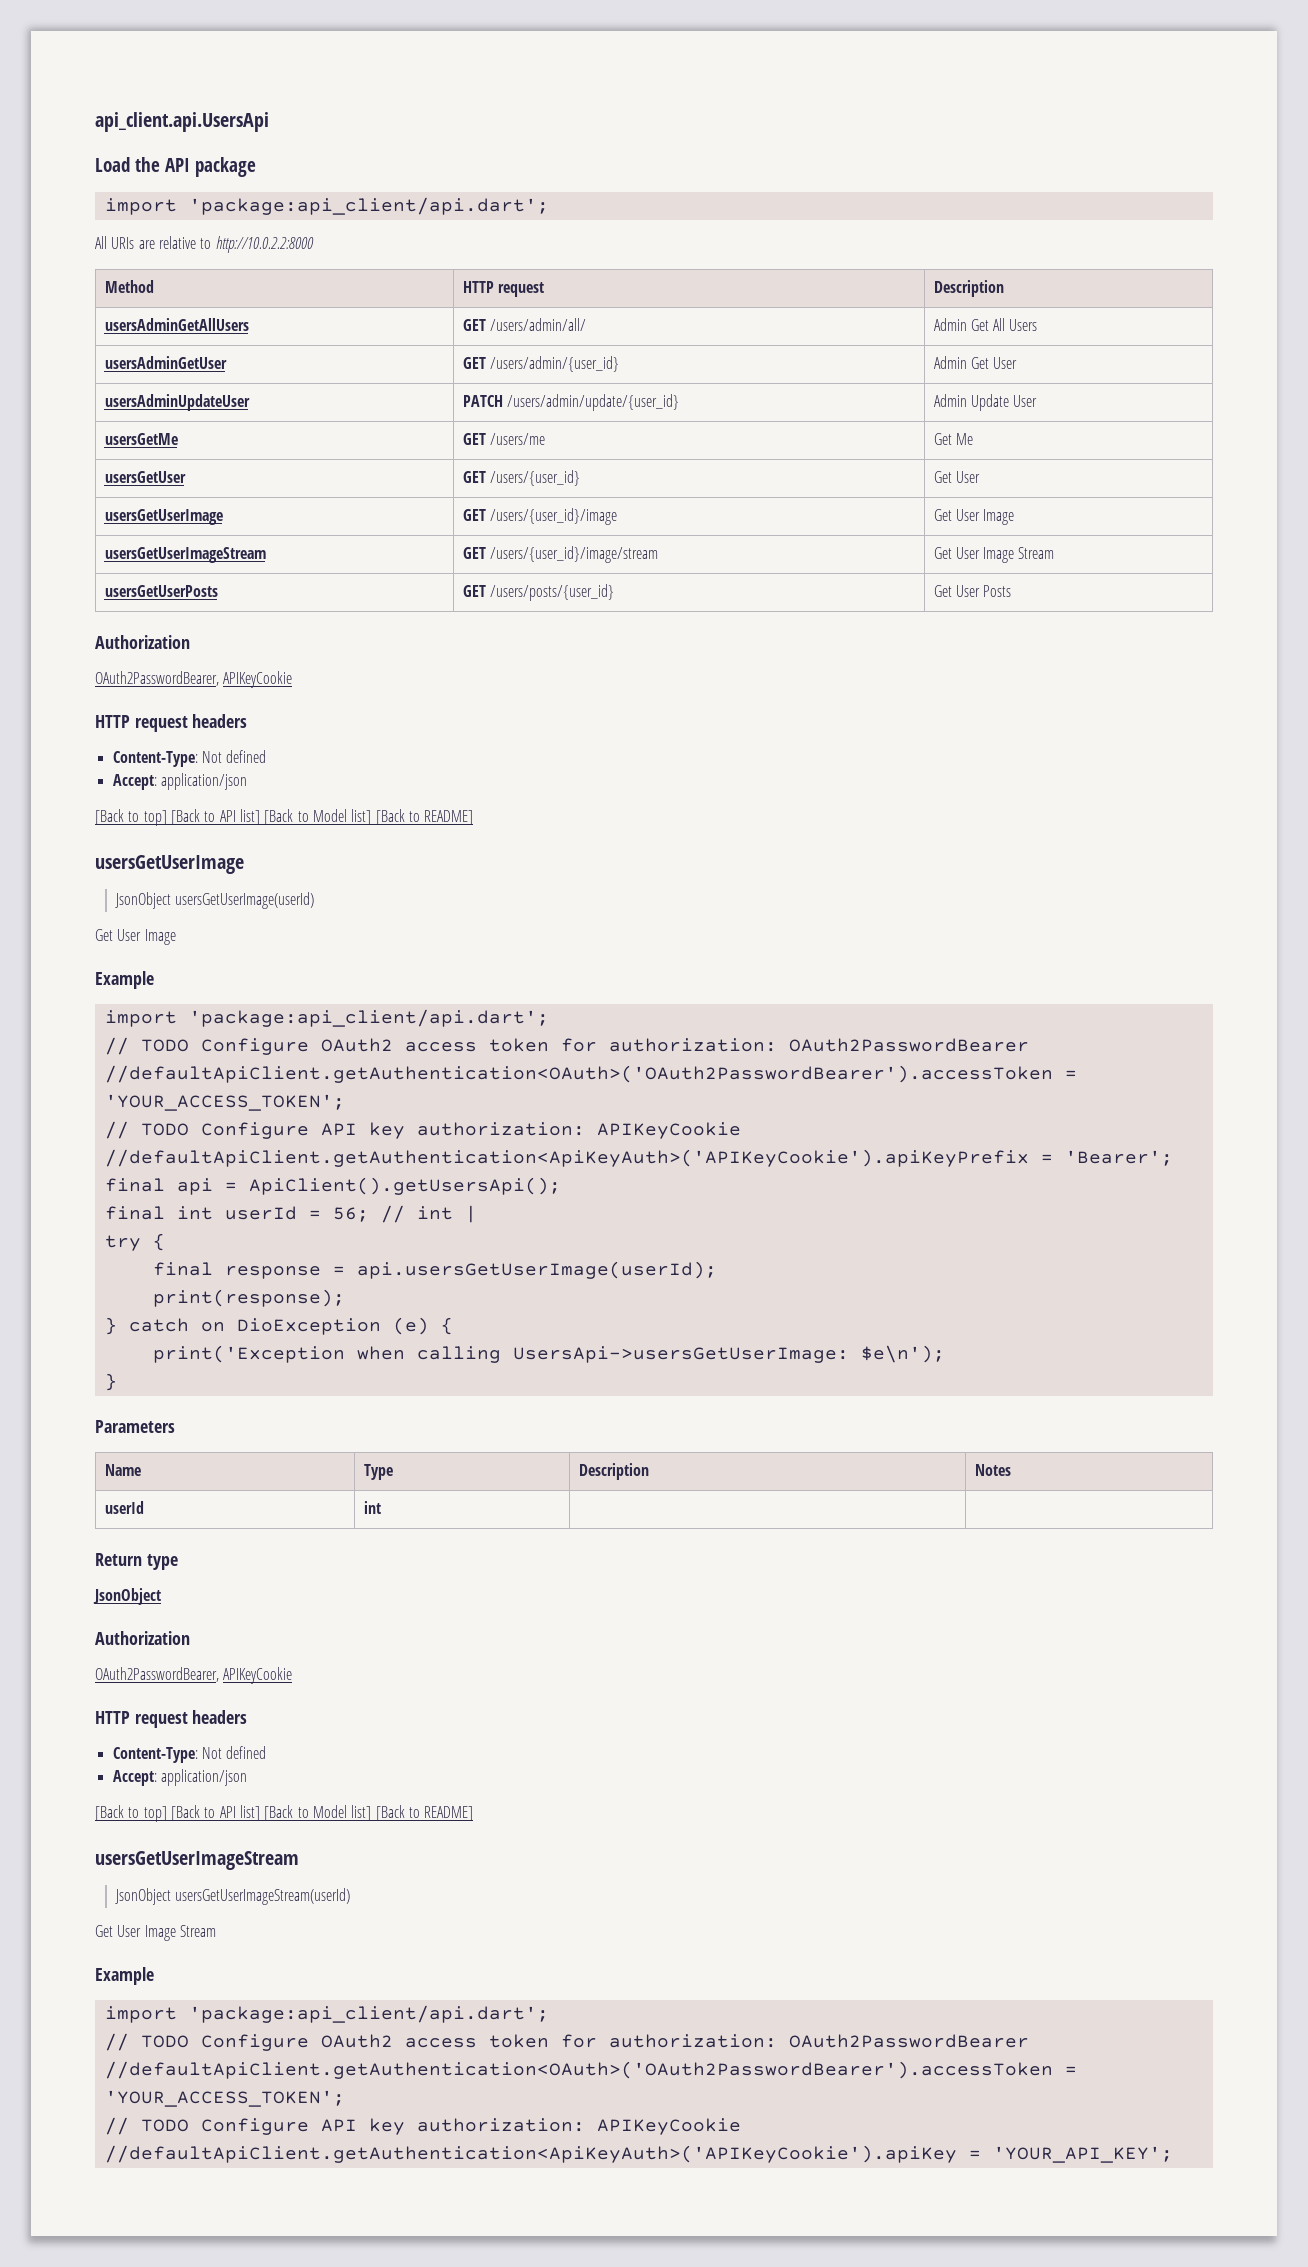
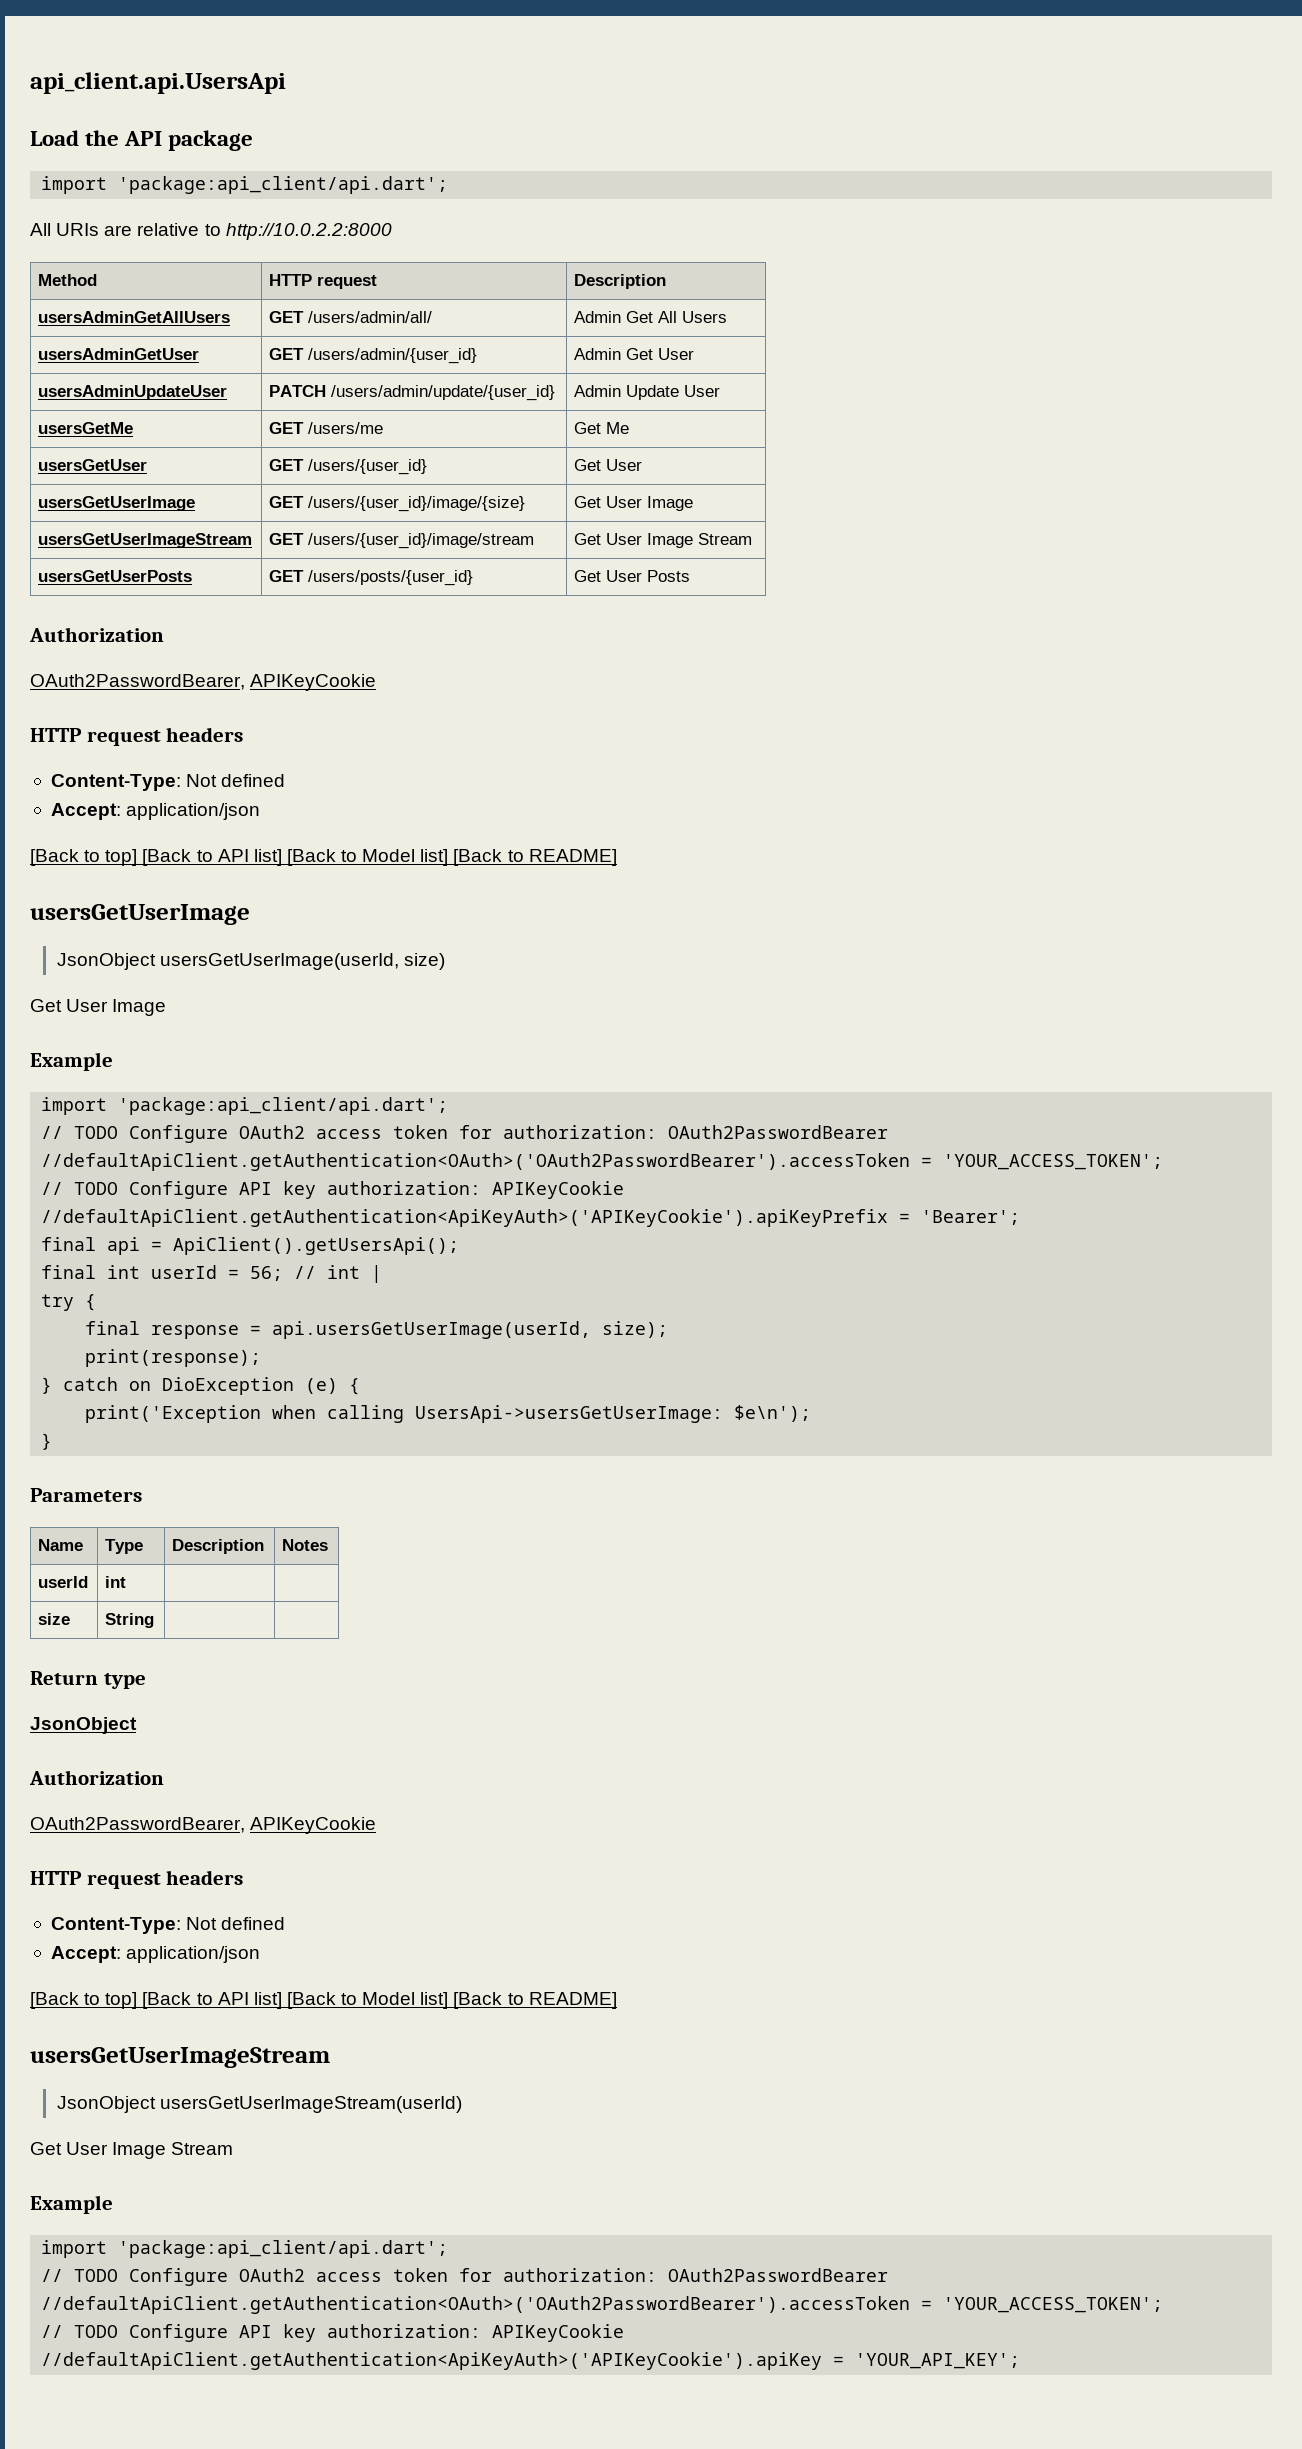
[489,508,617,525] /users/{user_id}/image -> [308,496,526,512] /users/{user_id}/image/{size}
[175,892,315,909] usersGetUserImage(userId) -> [159,953,445,970] usersGetUserImage(userId, size)
[356,1261,717,1279] api.usersGetUserImage(userId); -> [272,1321,669,1339] api.usersGetUserImage(userId, size);
(381, 1507) none -> [38,1613,71,1625] [105,1613,155,1628] // size | String | |

